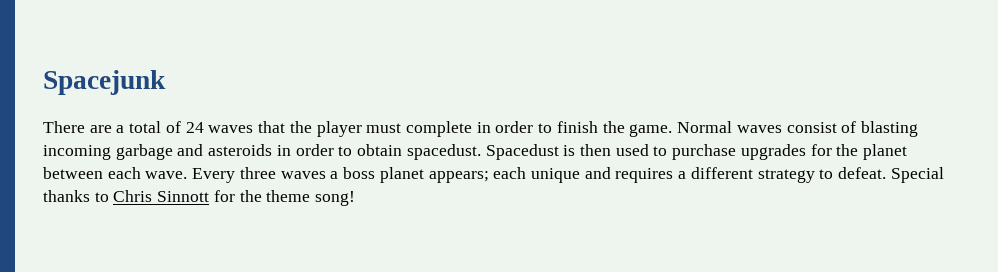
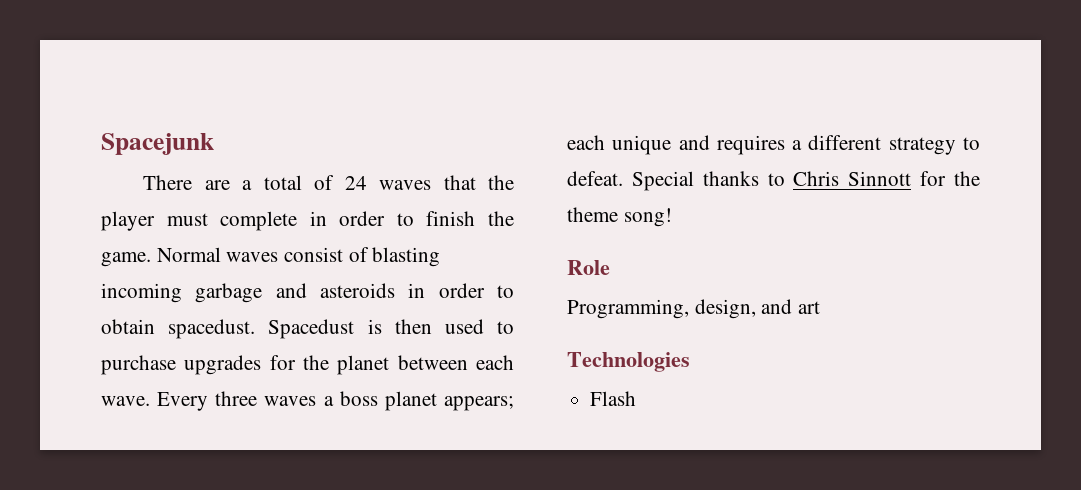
(356, 198) none -> [567,260,610,275] [567,299,821,319] [567,352,690,372] [590,391,637,406] // Role // Programming, design, and art // Technologies // Flash

